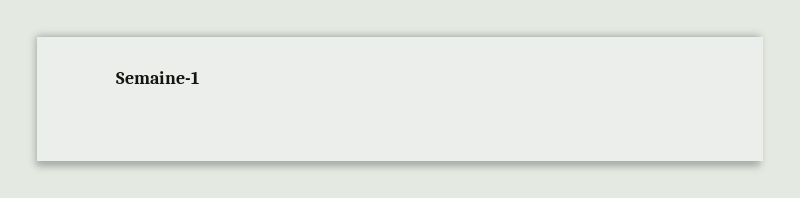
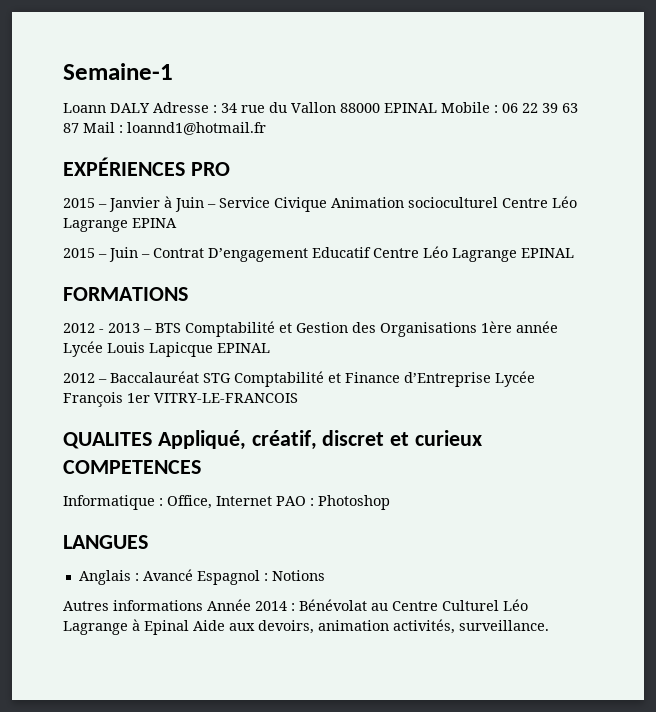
(199, 77) none -> [63,102,578,113] [63,122,266,135] [63,157,230,176] [63,196,577,212] [63,218,177,232] [63,246,574,262] [63,287,188,301] [63,321,558,337] [63,341,270,357] [63,371,535,387] [63,392,298,407] [63,430,483,450] [63,460,201,474] [63,495,390,510] [63,535,148,549] [78,569,325,585] [63,599,528,611] [63,619,549,635] // Loann DALY Adresse : 34 rue du Vallon 88000 EPINAL Mobile : 06 22 39 63 87 Mail : loannd1@hotmail.fr // EXPÉRIENCES PRO // 2015 – Janvier à Juin – Service Civique Animation socioculturel Centre Léo Lagrange EPINA // 2015 – Juin – Contrat D’engagement Educatif Centre Léo Lagrange EPINAL // FORMATIONS // 2012 - 2013 – BTS Comptabilité et Gestion des Organisations 1ère année Lycée Louis Lapicque EPINAL // 2012 – Baccalauréat STG Comptabilité et Finance d’Entreprise Lycée François 1er VITRY-LE-FRANCOIS // QUALITES Appliqué, créatif, discret et curieux COMPETENCES // Informatique : Office, Internet PAO : Photoshop // LANGUES // Anglais : Avancé Espagnol : Notions // Autres informations Année 2014 : Bénévolat au Centre Culturel Léo Lagrange à Epinal Aide aux devoirs, animation activités, surveillance.

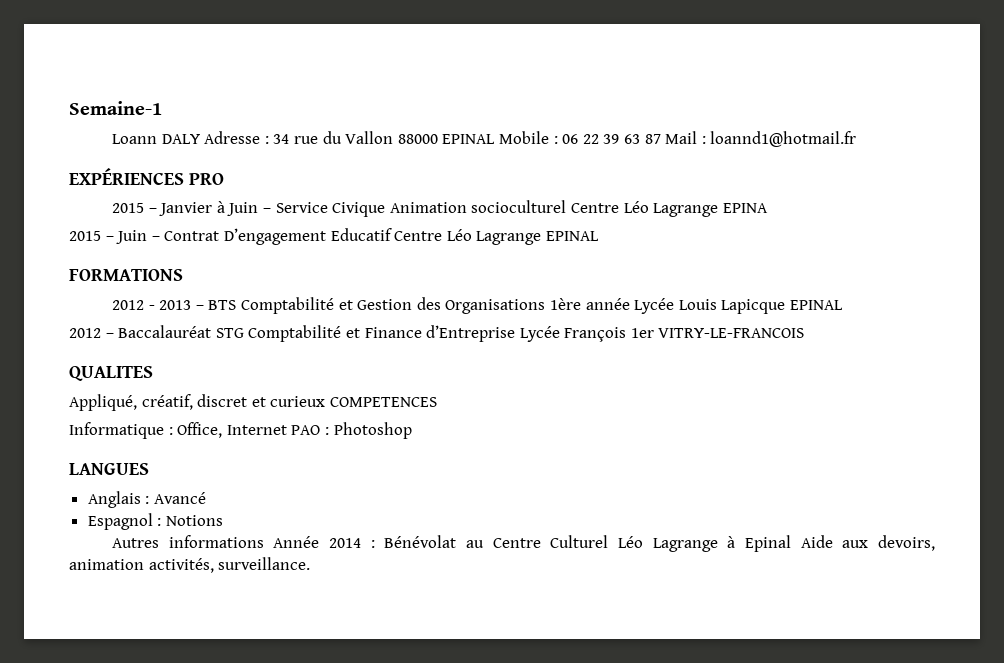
(152, 440) none -> (153, 373) //
(193, 575) none -> (206, 498) //

